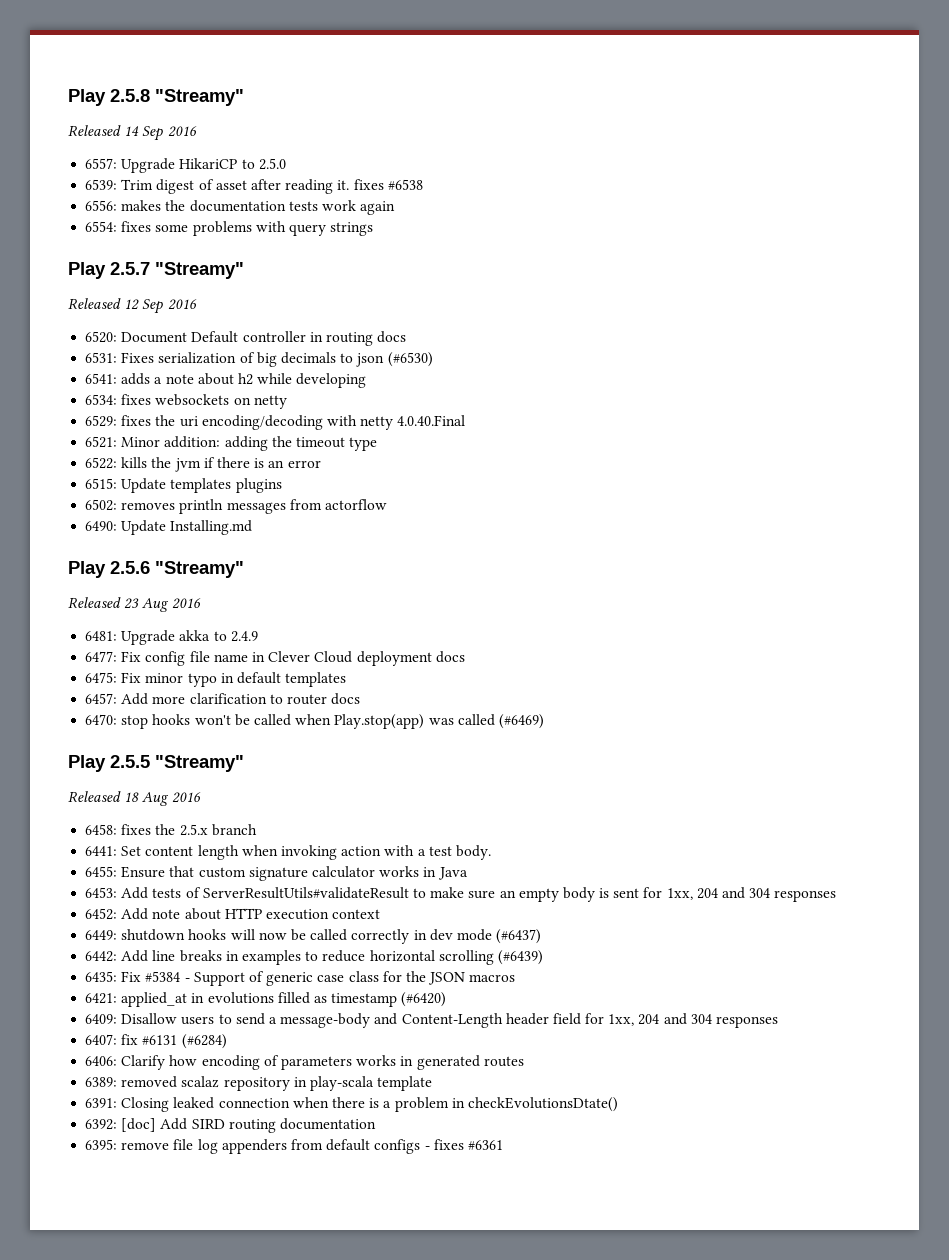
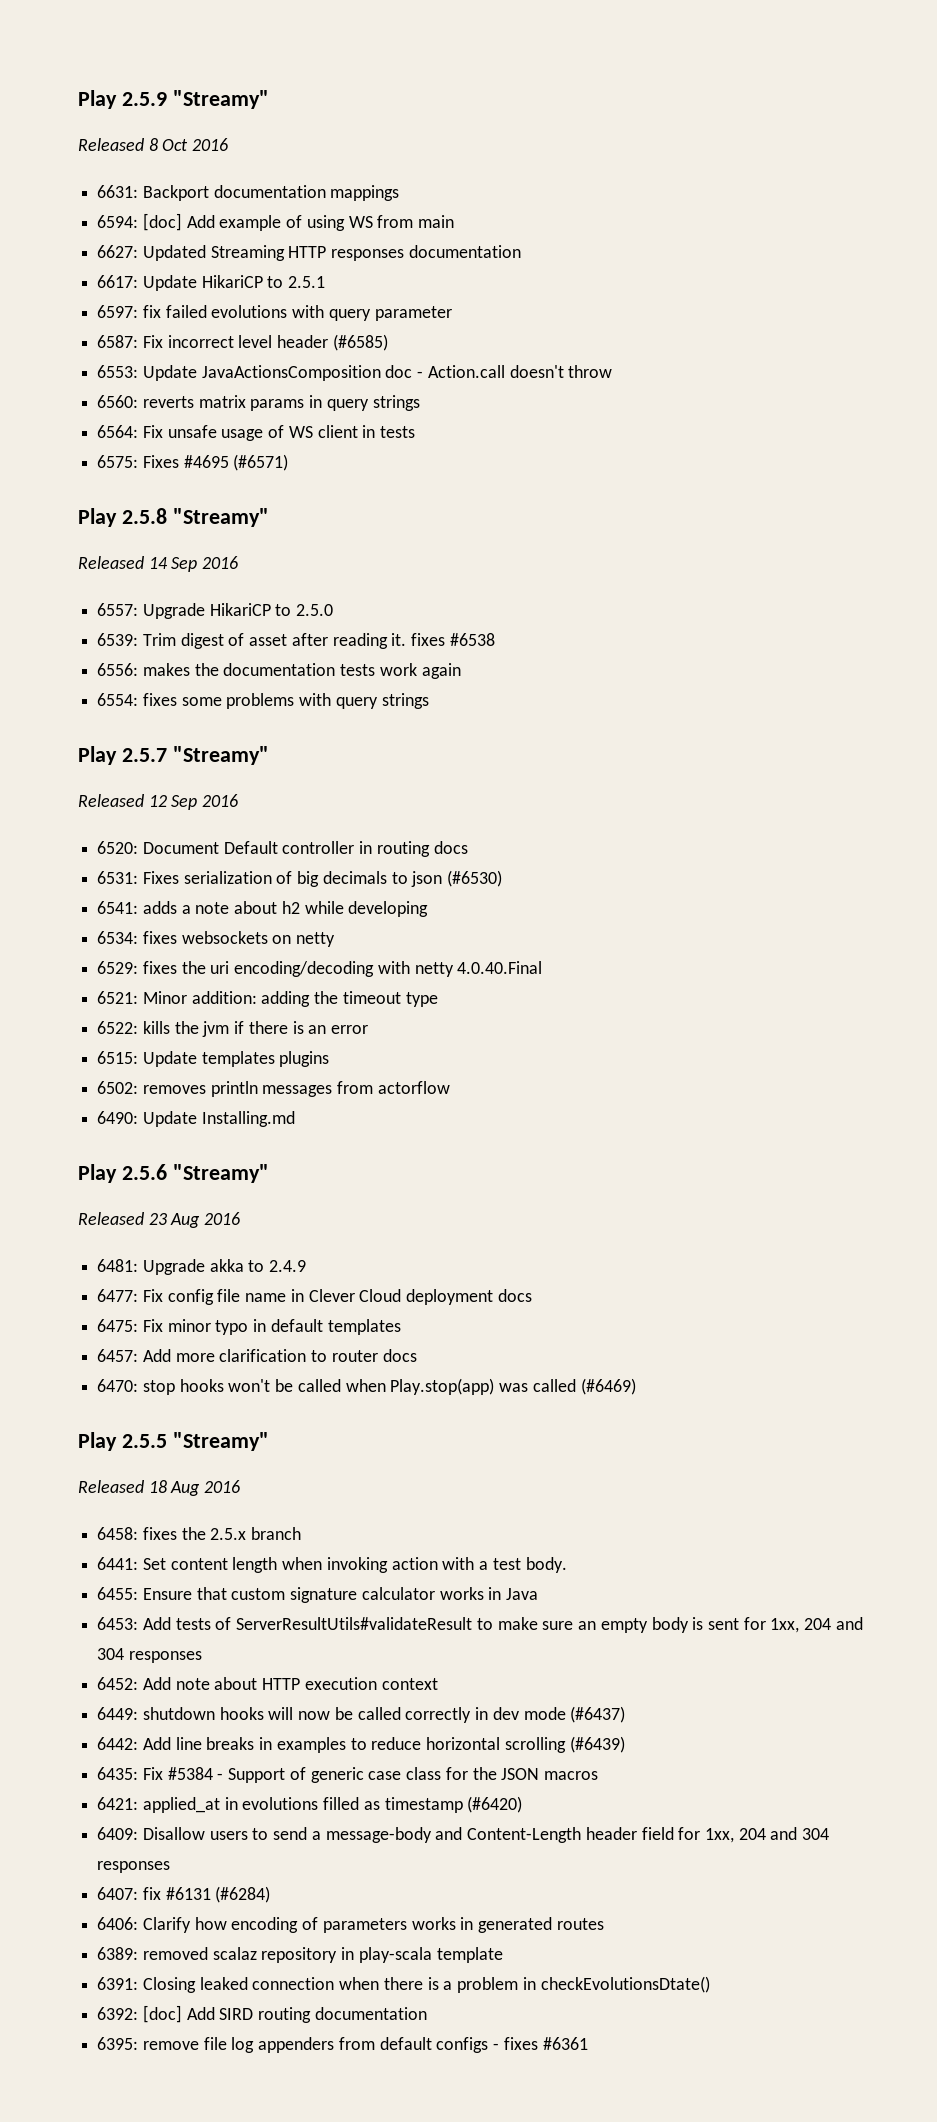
[68,89,106,106] Play -> [78,90,269,109] [78,138,229,151] [97,185,400,201] [97,213,455,231] [97,245,521,261] [97,275,326,291] [97,305,452,321] [97,334,388,351] [97,365,613,381] [97,395,420,411] [97,425,416,441] [97,454,289,471] [78,508,117,527] Play 2.5.9 "Streamy" // Released 8 Oct 2016 // 6631: Backport documentation mappings // 6594: [doc] Add example of using WS from main // 6627: Updated Streaming HTTP responses documentation // 6617: Update HikariCP to 2.5.1 // 6597: fix failed evolutions with query parameter // 6587: Fix incorrect level header (#6585) // 6553: Update JavaActionsComposition doc - Action.call doesn't throw // 6560: reverts matrix params in query strings // 6564: Fix unsafe usage of WS client in tests // 6575: Fixes #4695 (#6571) // Play

